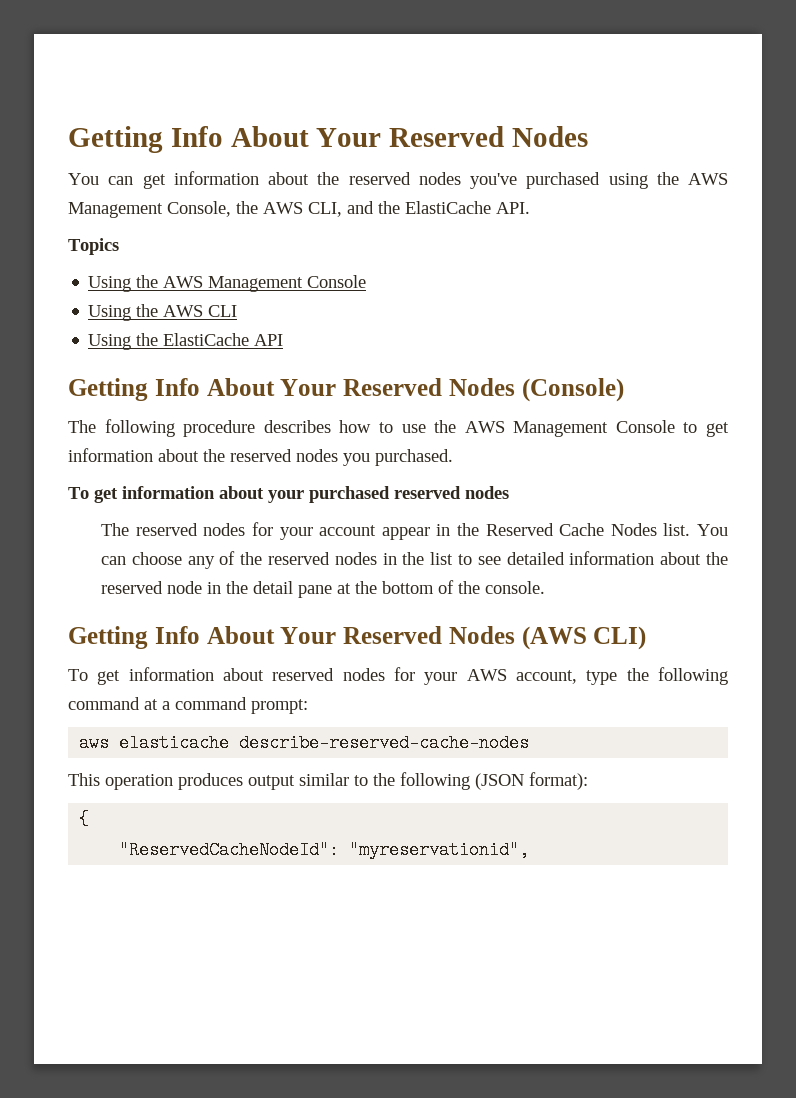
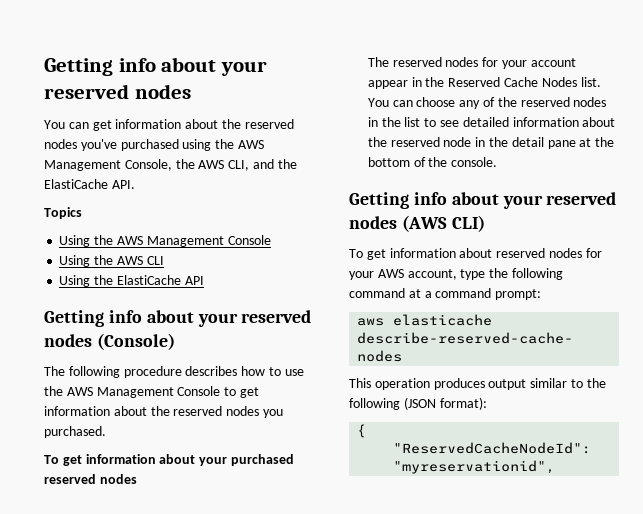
[68,126,589,153] Getting Info About Your Reserved Nodes -> [44,57,268,76] [44,84,191,99] Getting info about your reserved nodes
[154,378,515,396] Info About Your Reserved Nodes -> [108,310,312,327] [44,334,92,347] info about your reserved nodes
[154,626,515,644] Info About Your Reserved Nodes -> [413,192,617,209] [349,216,397,229] info about your reserved nodes

